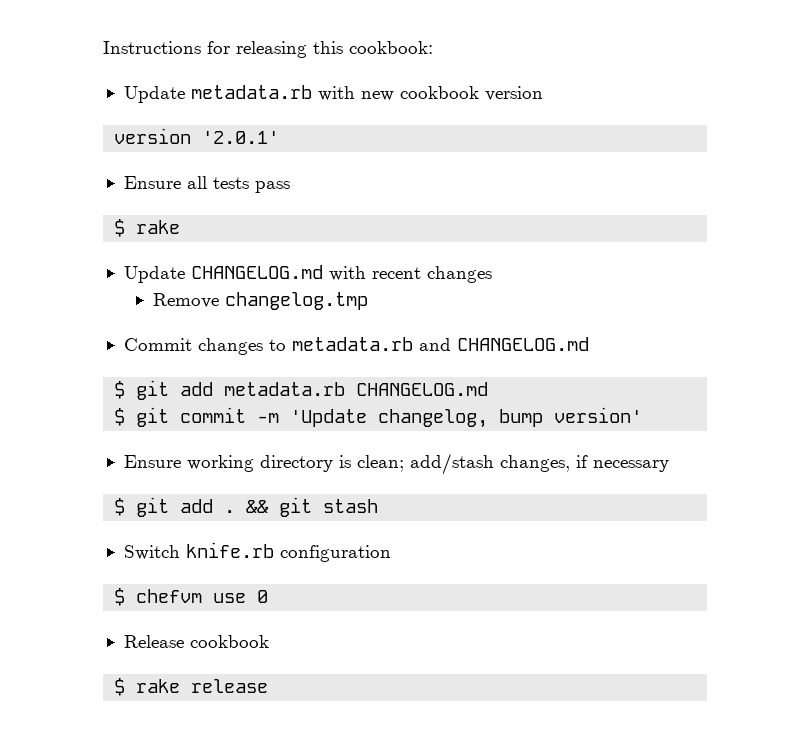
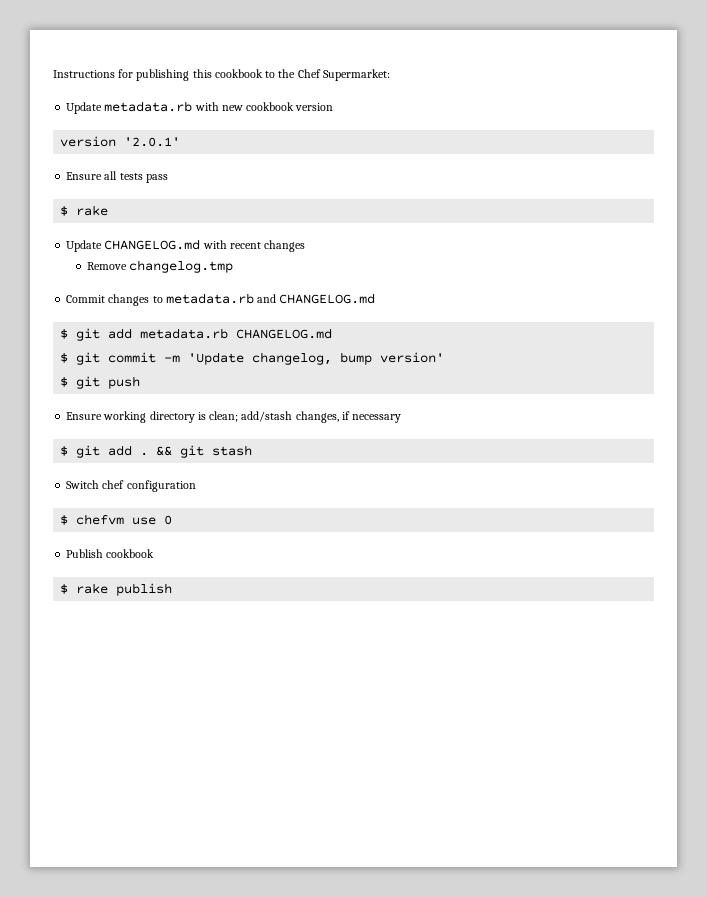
[236,41,433,58] releasing this cookbook: -> [136,69,390,81] publishing this cookbook to the Chef Supermarket:
(643, 415) none -> [60,376,141,389] // $ git push
[185,542,274,558] knife.rb -> [102,480,125,489] chef
[123,635,184,648] Release -> [66,549,104,558] Publish
[191,679,269,693] release -> [116,583,173,596] publish

